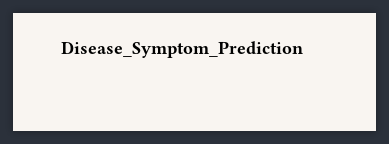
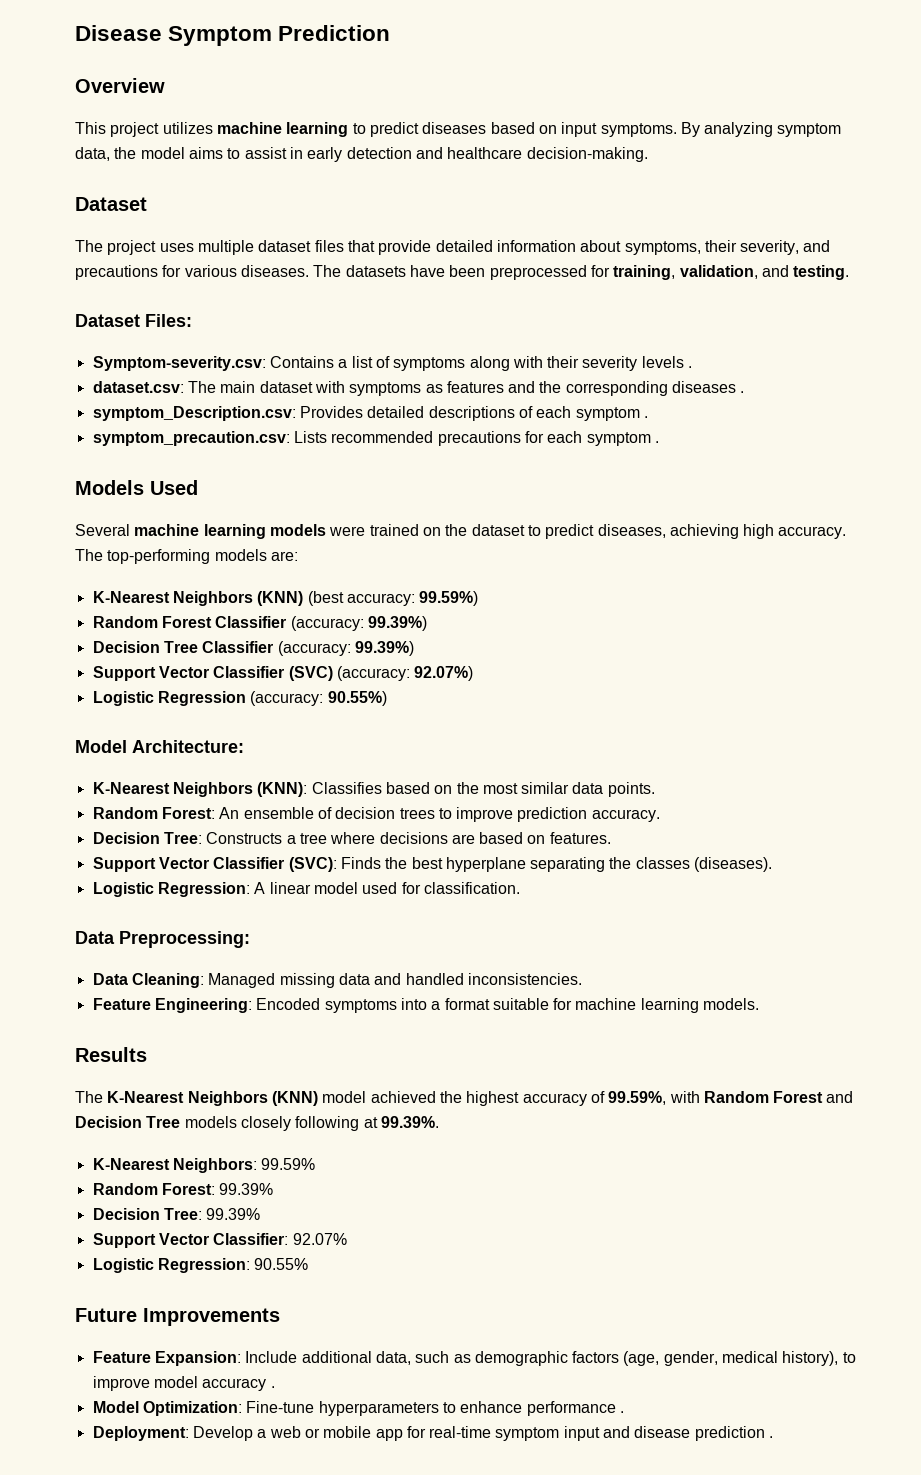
[61,41,303,58] Disease_Symptom_Prediction -> [75,25,391,46] [75,78,165,93] [75,122,842,137] [75,147,648,162] [75,197,147,211] [75,240,831,255] [75,265,850,280] [75,314,192,327] [92,356,693,371] [92,381,745,396] [92,406,648,421] [92,431,659,446] [75,480,198,495] [75,524,847,539] [75,549,298,564] [92,591,479,606] [92,616,427,631] [92,641,414,656] [92,666,474,681] [92,691,387,706] [75,740,244,753] [92,782,655,797] [92,807,660,822] [92,832,611,844] [92,857,773,872] [92,882,520,897] [75,931,250,948] [92,973,582,988] [92,998,760,1013] [75,1047,147,1062] [75,1091,854,1106] [75,1116,439,1131] [92,1158,316,1173] [92,1183,274,1195] [92,1208,261,1220] [92,1233,347,1248] [92,1258,309,1273] [75,1308,280,1326] [92,1351,856,1366] [92,1376,275,1391] [92,1401,624,1416] [92,1426,774,1441] Disease Symptom Prediction // Overview // This project utilizes machine learning to predict diseases based on input symptoms. By analyzing symptom data, the model aims to assist in early detection and healthcare decision-making. // Dataset // The project uses multiple dataset files that provide detailed information about symptoms, their severity, and precautions for various diseases. The datasets have been preprocessed for training, validation, and testing. // Dataset Files: // Symptom-severity.csv: Contains a list of symptoms along with their severity levels . // dataset.csv: The main dataset with symptoms as features and the corresponding diseases . // symptom_Description.csv: Provides detailed descriptions of each symptom . // symptom_precaution.csv: Lists recommended precautions for each symptom . // Models Used // Several machine learning models were trained on the dataset to predict diseases, achieving high accuracy. The top-performing models are: // K-Nearest Neighbors (KNN) (best accuracy: 99.59%) // Random Forest Classifier (accuracy: 99.39%) // Decision Tree Classifier (accuracy: 99.39%) // Support Vector Classifier (SVC) (accuracy: 92.07%) // Logistic Regression (accuracy: 90.55%) // Model Architecture: // K-Nearest Neighbors (KNN): Classifies based on the most similar data points. // Random Forest: An ensemble of decision trees to improve prediction accuracy. // Decision Tree: Constructs a tree where decisions are based on features. // Support Vector Classifier (SVC): Finds the best hyperplane separating the classes (diseases). // Logistic Regression: A linear model used for classification. // Data Preprocessing: // Data Cleaning: Managed missing data and handled inconsistencies. // Feature Engineering: Encoded symptoms into a format suitable for machine learning models. // Results // The K-Nearest Neighbors (KNN) model achieved the highest accuracy of 99.59%, with Random Forest and Decision Tree models closely following at 99.39%. // K-Nearest Neighbors: 99.59% // Random Forest: 99.39% // Decision Tree: 99.39% // Support Vector Classifier: 92.07% // Logistic Regression: 90.55% // Future Improvements // Feature Expansion: Include additional data, such as demographic factors (age, gender, medical history), to improve model accuracy . // Model Optimization: Fine-tune hyperparameters to enhance performance . // Deployment: Develop a web or mobile app for real-time symptom input and disease prediction .

